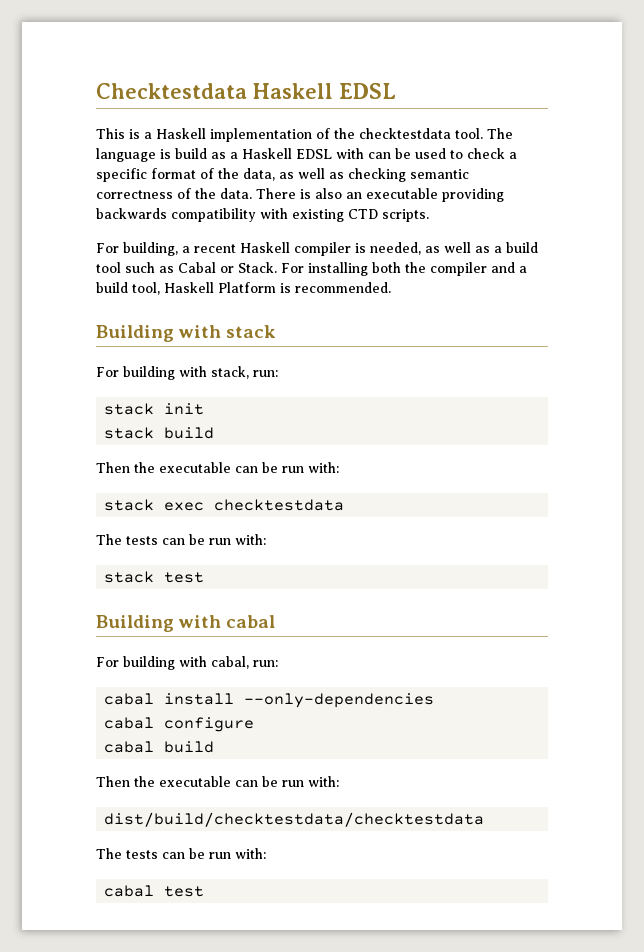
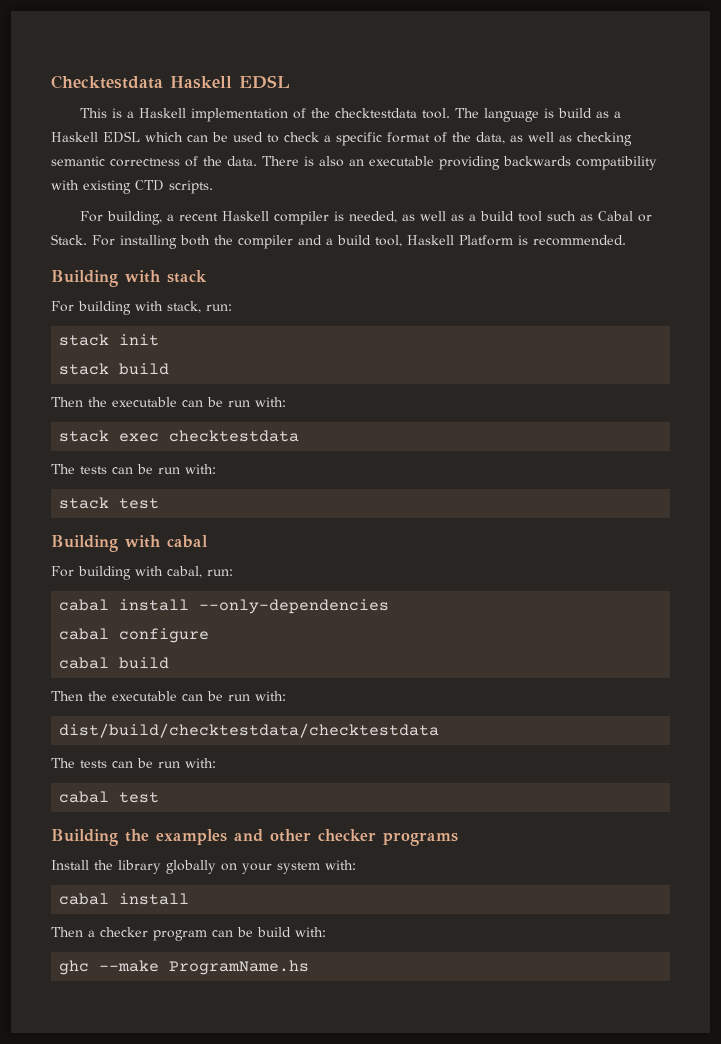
[336,148,364,159] with -> [145,132,183,142] which
(205, 891) none -> [51,829,458,846] [51,860,356,874] [59,893,190,905] [51,927,326,941] [59,960,310,975] // Building the examples and other checker programs // Install the library globally on your system with: // cabal install // Then a checker program can be build with: // ghc --make ProgramName.hs

